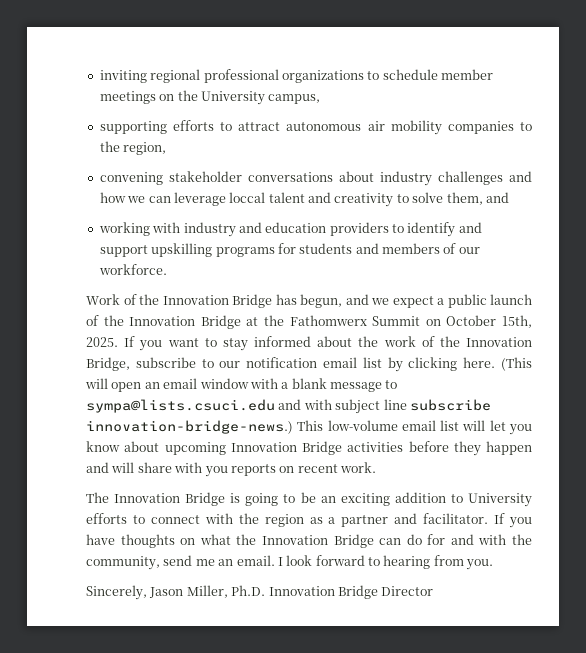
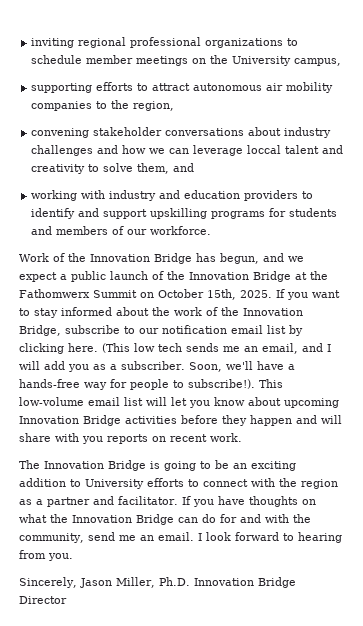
[85,378,398,392] [86,399,491,414] [86,420,293,434] will open an email window with a blank message to sympa@lists.csuci.edu and with subject line subscribe innovation-bridge-news.) -> [134,343,331,354] [19,361,295,372] [19,379,255,390] low tech sends me an email, and I will add you as a subscriber. Soon, we'll have a hands-free way for people to subscribe!).

